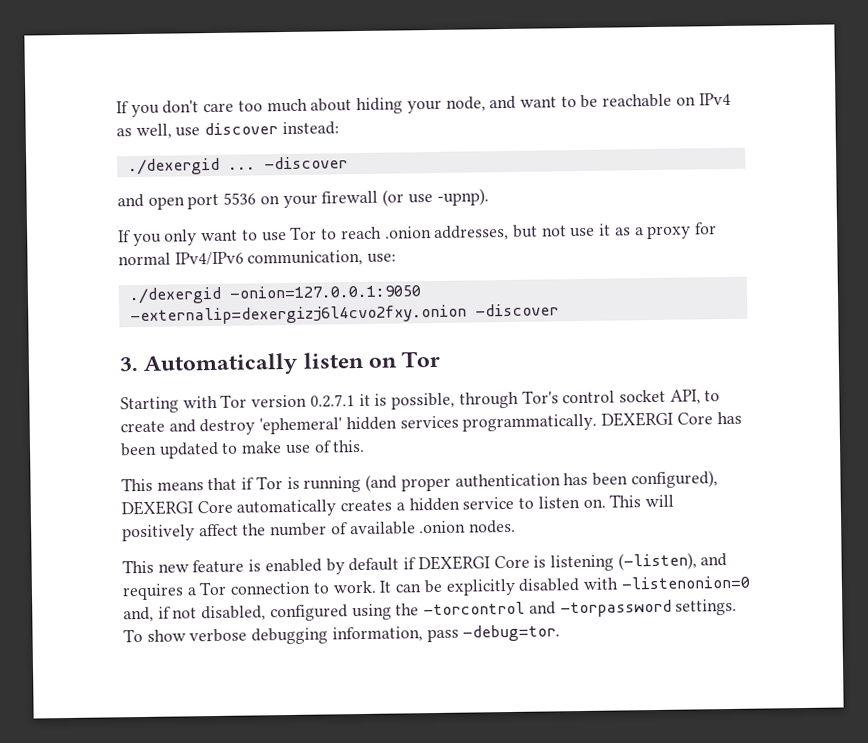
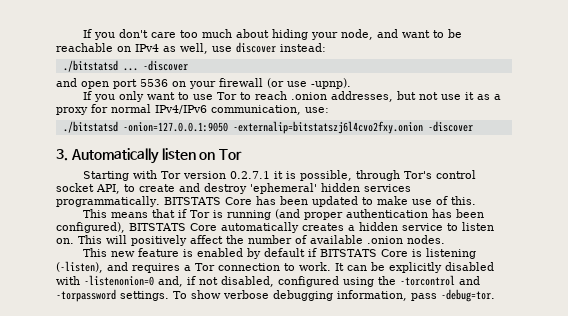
[127,157,220,176] ./dexergid -> [62,60,118,72] ./bitstatsd
[128,284,421,305] [129,304,467,326] ./dexergid -onion=127.0.0.1:9050 -externalip=dexergizj6l4cvo2fxy.onion -> [62,121,423,134] ./bitstatsd -onion=127.0.0.1:9050 -externalip=bitstatszj6l4cvo2fxy.onion
[601,411,674,427] DEXERGI -> [163,197,221,205] BITSTATS
[121,500,193,516] DEXERGI -> [129,223,186,231] BITSTATS
[417,555,490,571] DEXERGI -> [319,249,377,257] BITSTATS

